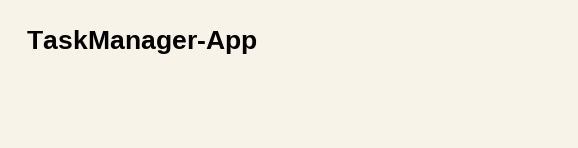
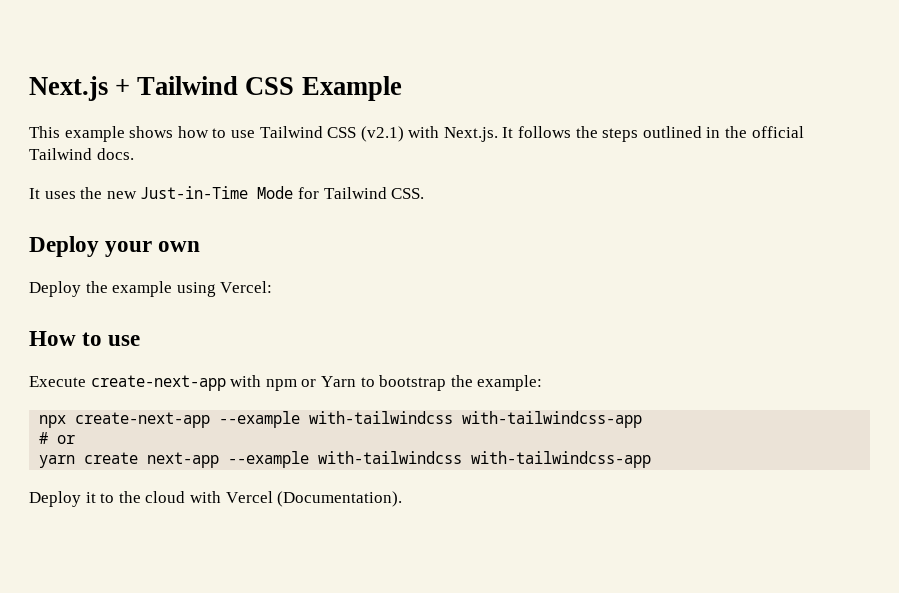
[27,30,257,54] TaskManager-App -> [29,76,402,101] [29,126,804,142] [29,148,134,160] [29,186,425,199] [29,236,201,257] [29,281,273,297] [29,331,141,346] [29,375,543,391] [39,411,643,428] [39,432,76,444] [39,451,652,468] [29,491,403,507] Next.js + Tailwind CSS Example // This example shows how to use Tailwind CSS (v2.1) with Next.js. It follows the steps outlined in the official Tailwind docs. // It uses the new Just-in-Time Mode for Tailwind CSS. // Deploy your own // Deploy the example using Vercel: // How to use // Execute create-next-app with npm or Yarn to bootstrap the example: // npx create-next-app --example with-tailwindcss with-tailwindcss-app // # or // yarn create next-app --example with-tailwindcss with-tailwindcss-app // Deploy it to the cloud with Vercel (Documentation).

